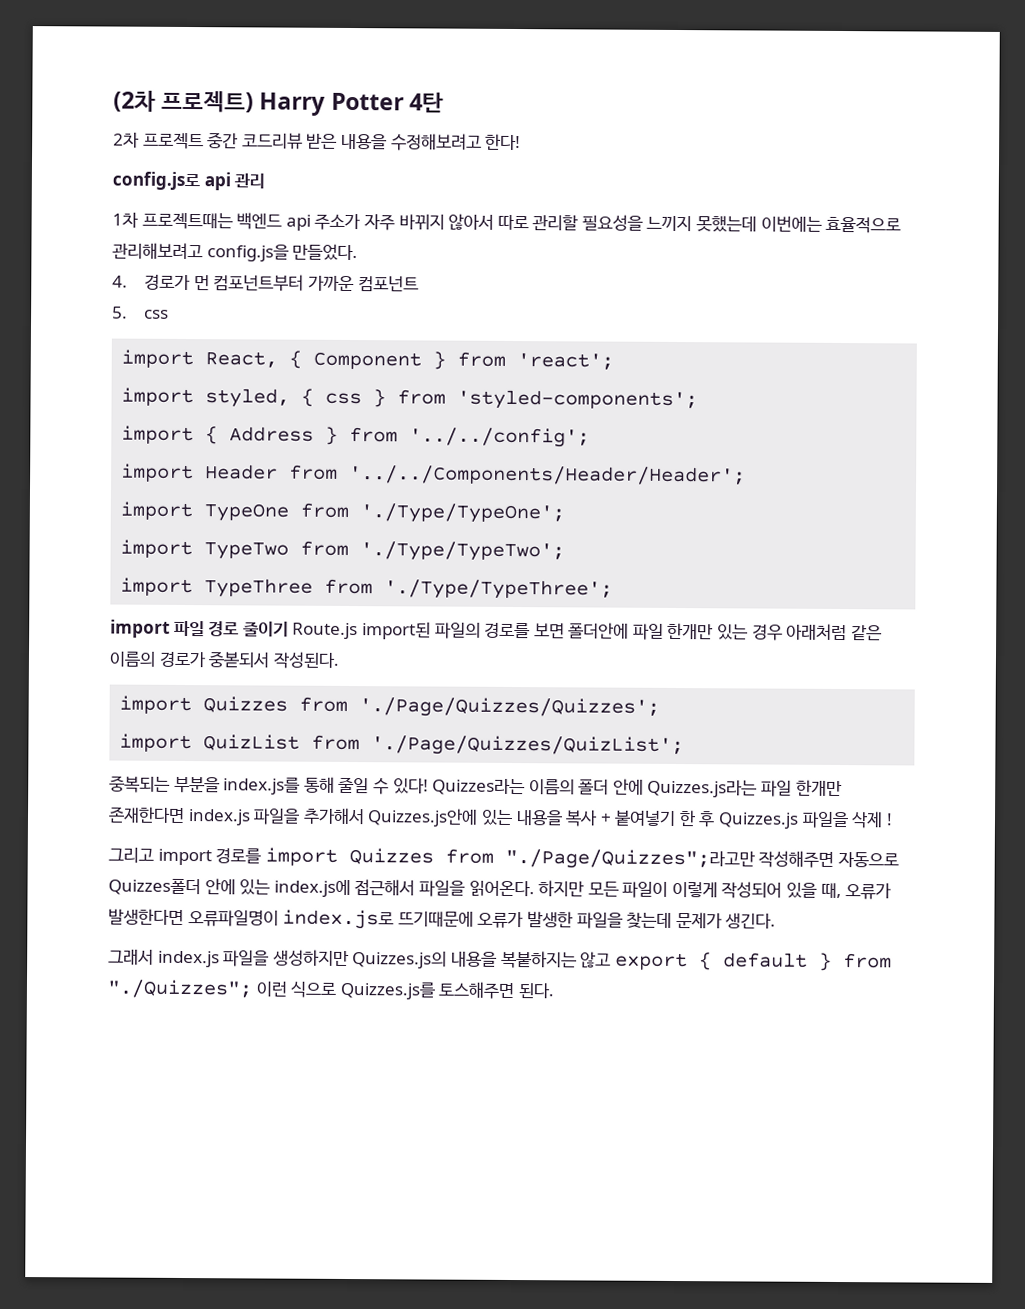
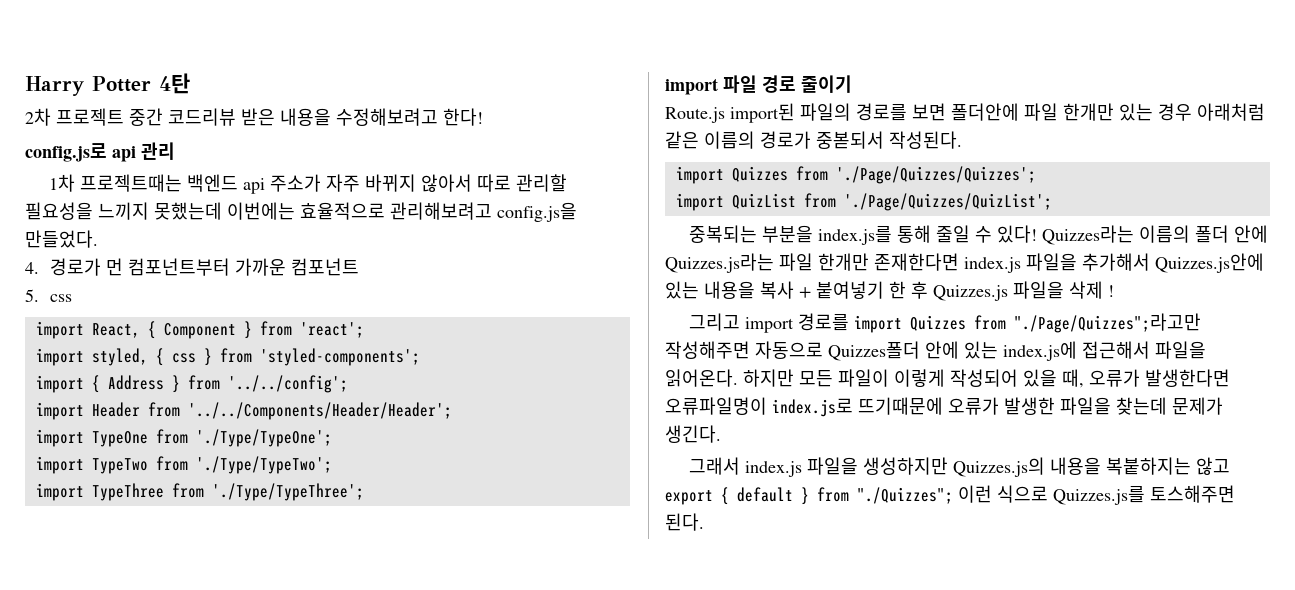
[113,90,255,113] (2차 프로젝트) -> (25, 86) none
(289, 629) none -> (852, 84) //

